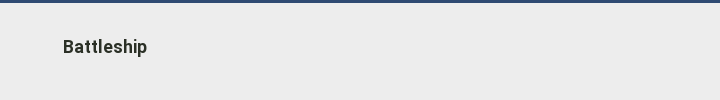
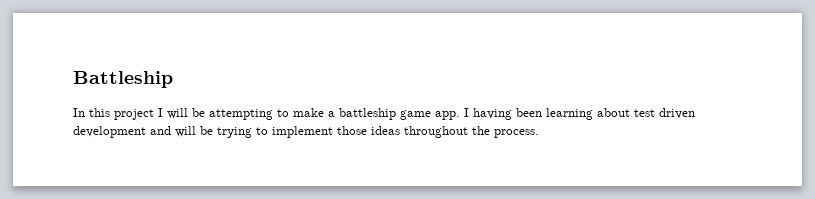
(147, 48) none -> [73,108,695,120] [73,126,539,138] // In this project I will be attempting to make a battleship game app. I having been learning about test driven development and will be trying to implement those ideas throughout the process.

